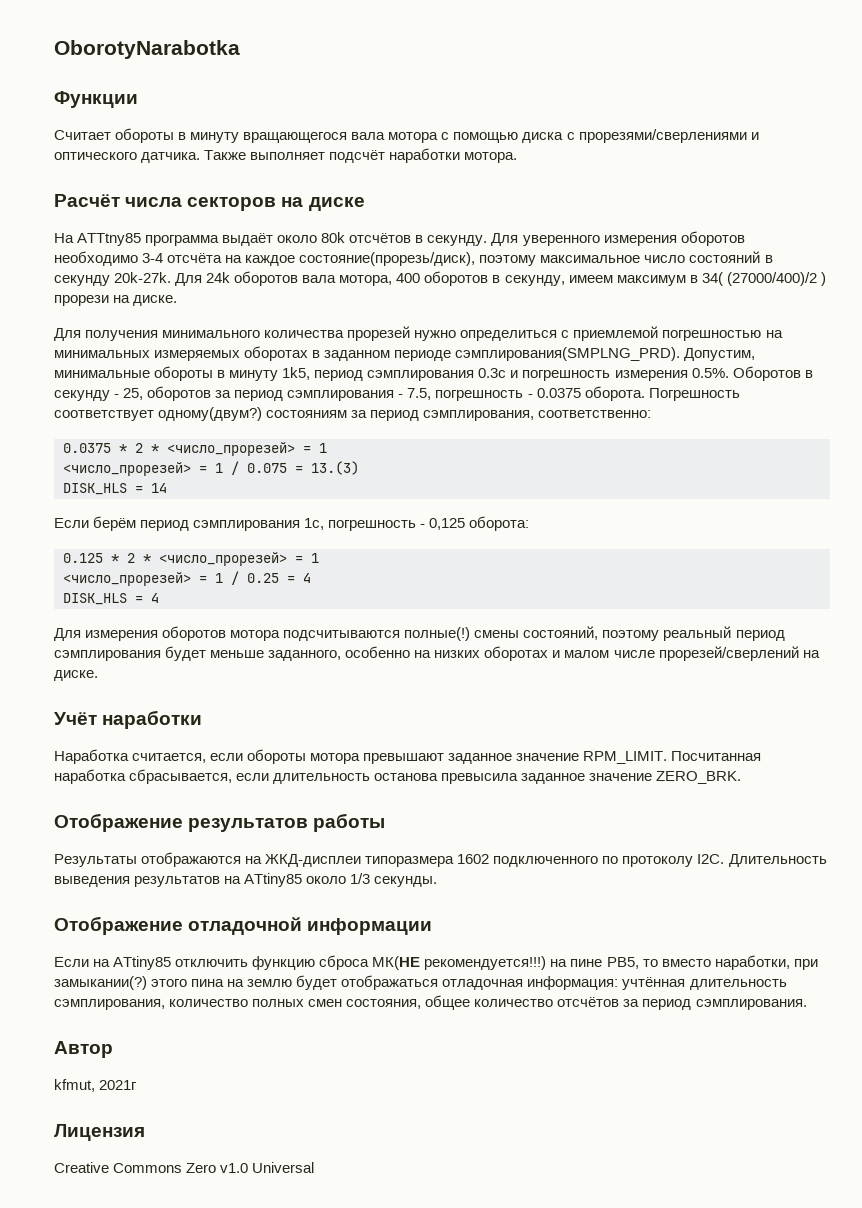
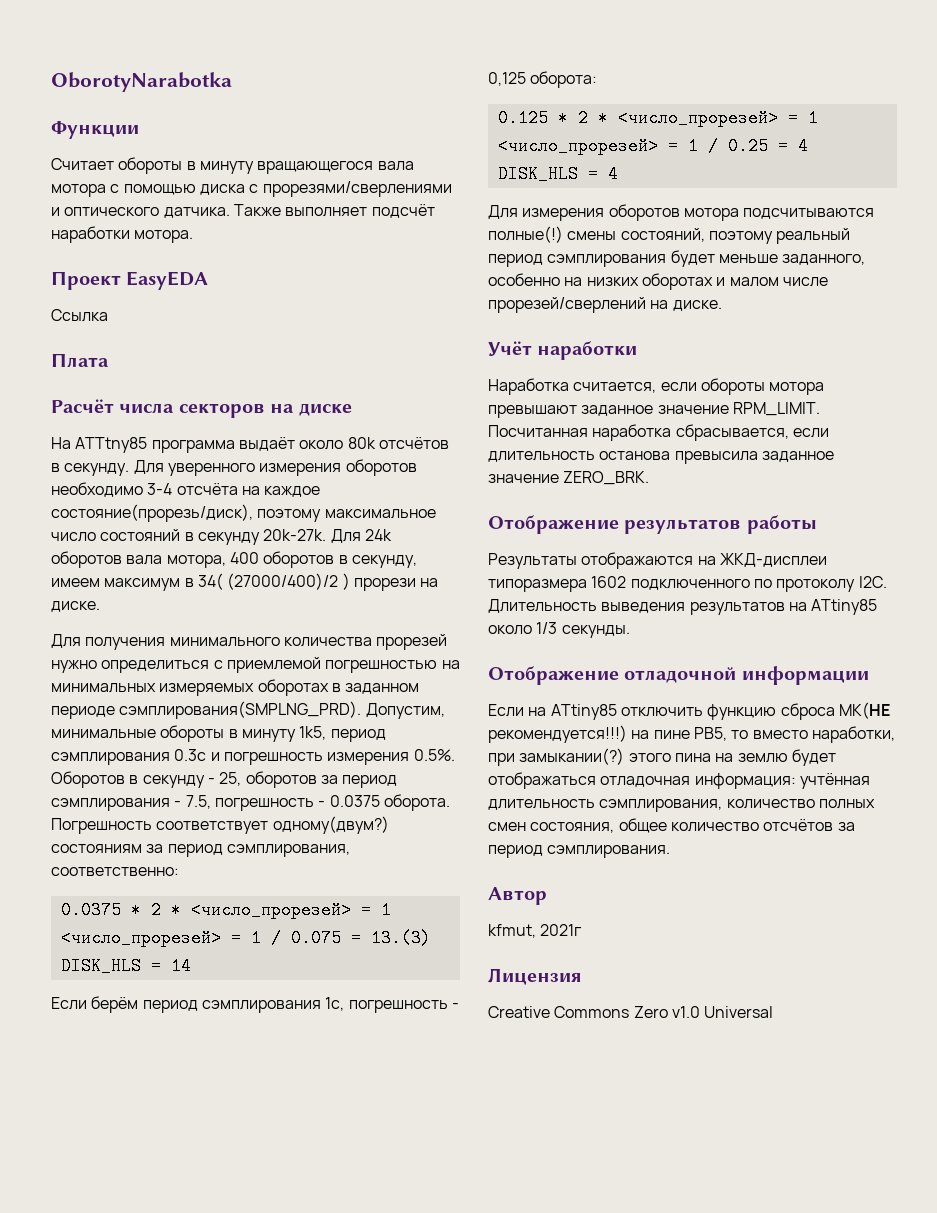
(518, 157) none -> [51,271,209,290] [51,309,108,322] [51,353,109,367] // Проект EasyEDA // Ссылка // Плата

